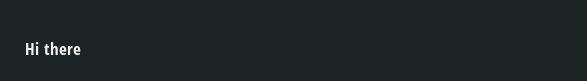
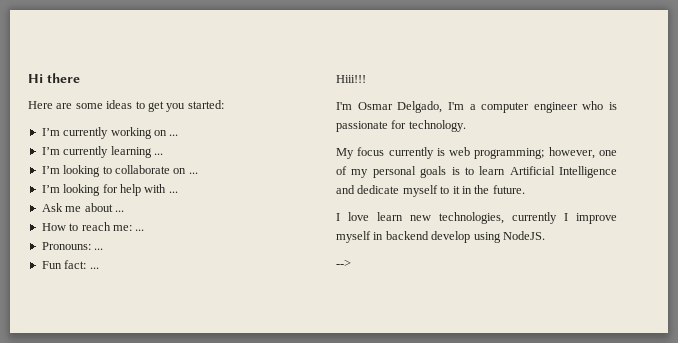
(81, 48) none -> [28,100,224,112] [41,127,179,139] [41,146,163,158] [41,165,198,177] [41,184,178,196] [41,203,124,212] [41,222,145,231] [41,242,104,250] [41,260,99,269] [336,75,366,83] [336,101,617,113] [336,120,466,132] [336,147,617,159] [336,166,617,178] [336,185,525,197] [336,212,617,224] [336,231,545,243] [336,259,351,267] // Here are some ideas to get you started: // I’m currently working on ... // I’m currently learning ... // I’m looking to collaborate on ... // I’m looking for help with ... // Ask me about ... // How to reach me: ... // Pronouns: ... // Fun fact: ... // Hiii!!! // I'm Osmar Delgado, I'm a computer engineer who is passionate for technology. // My focus currently is web programming; however, one of my personal goals is to learn Artificial Intelligence and dedicate myself to it in the future. // I love learn new technologies, currently I improve myself in backend develop using NodeJS. // -->

